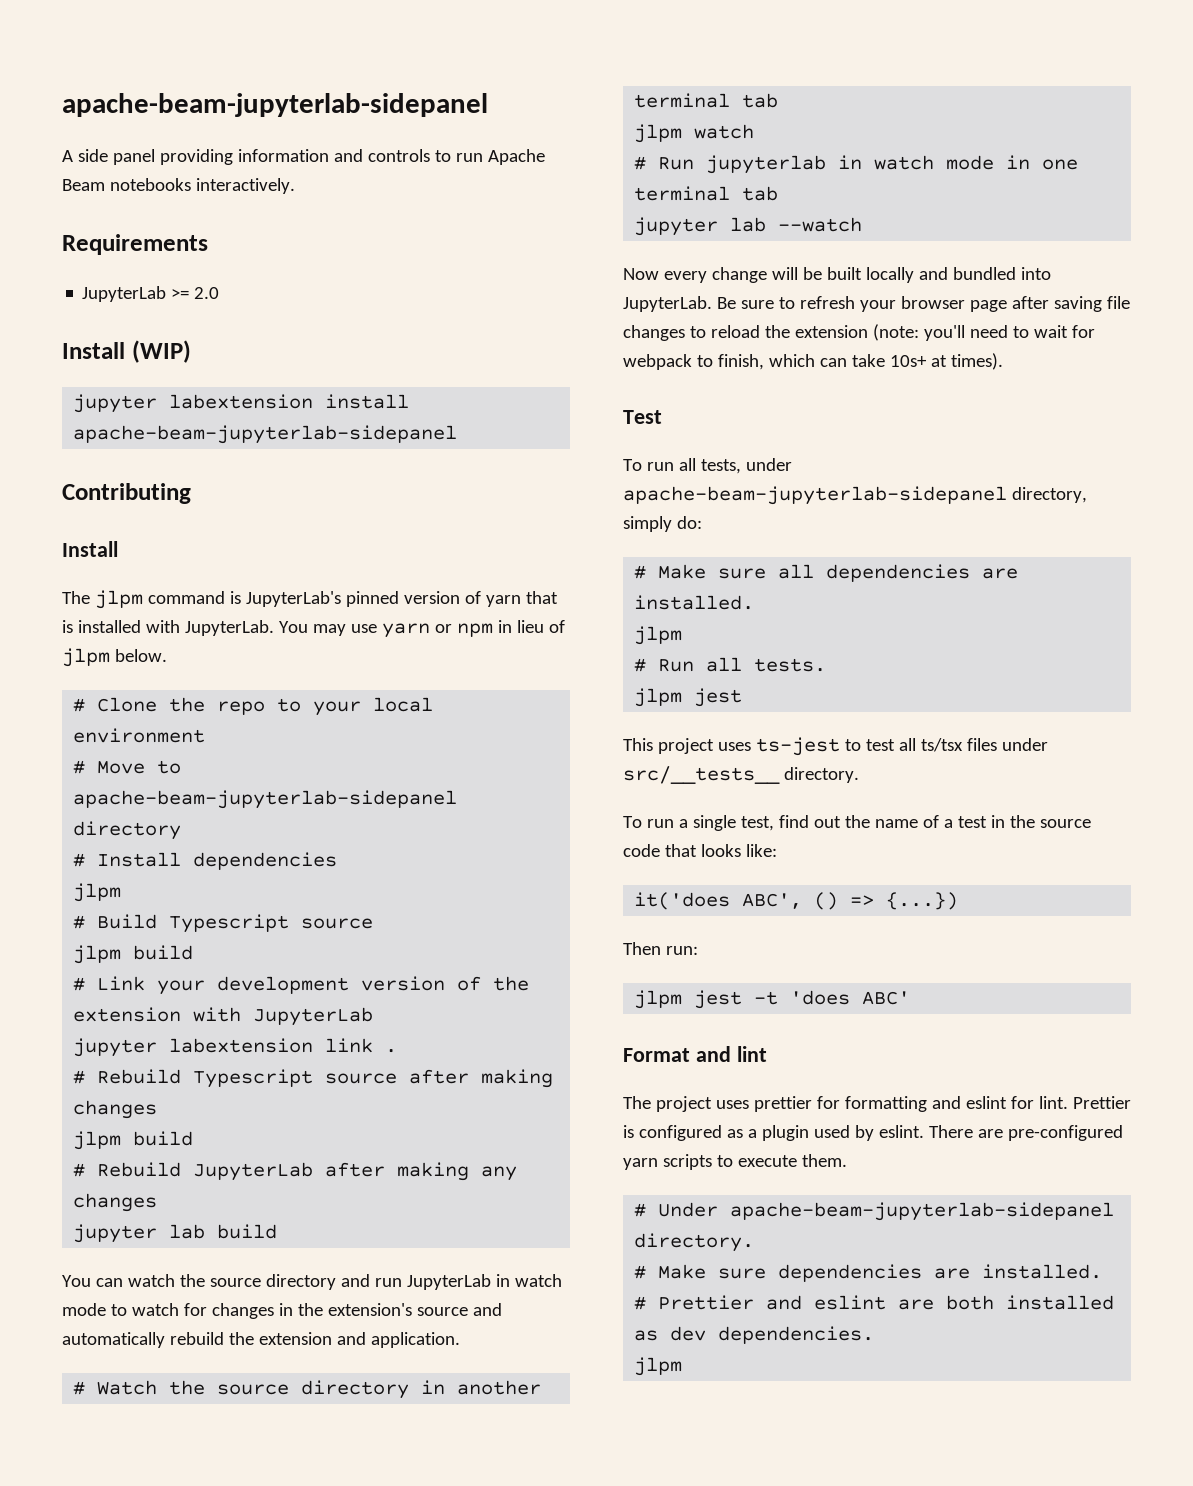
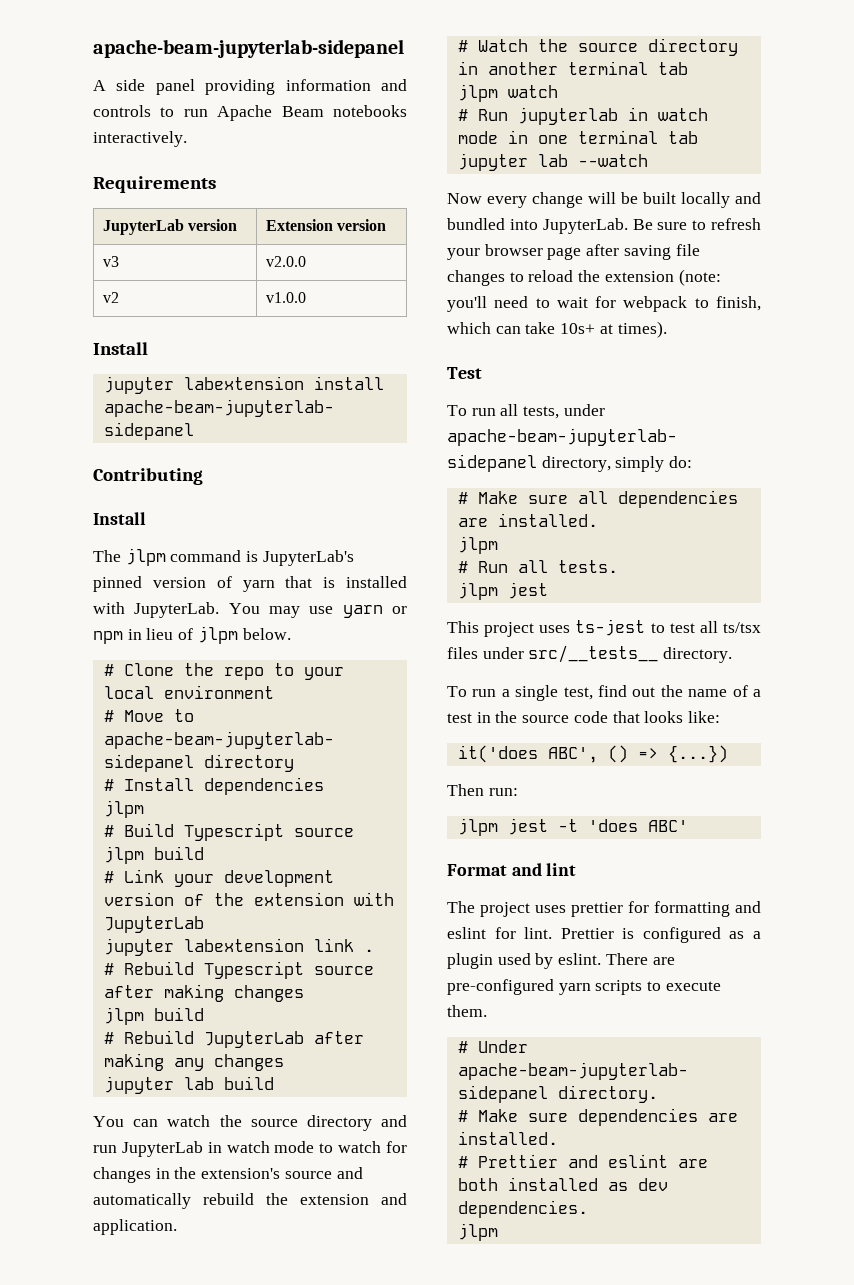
[82,286,220,302] [62,340,191,363] // JupyterLab >= 2.0 // Install (WIP) -> [102,219,238,235] [265,219,387,231] [102,256,119,267] [265,256,306,267] [102,292,119,303] [265,292,306,303] [93,342,148,355] // JupyterLab version | Extension version // v3 | v2.0.0 // v2 | v1.0.0 // Install

